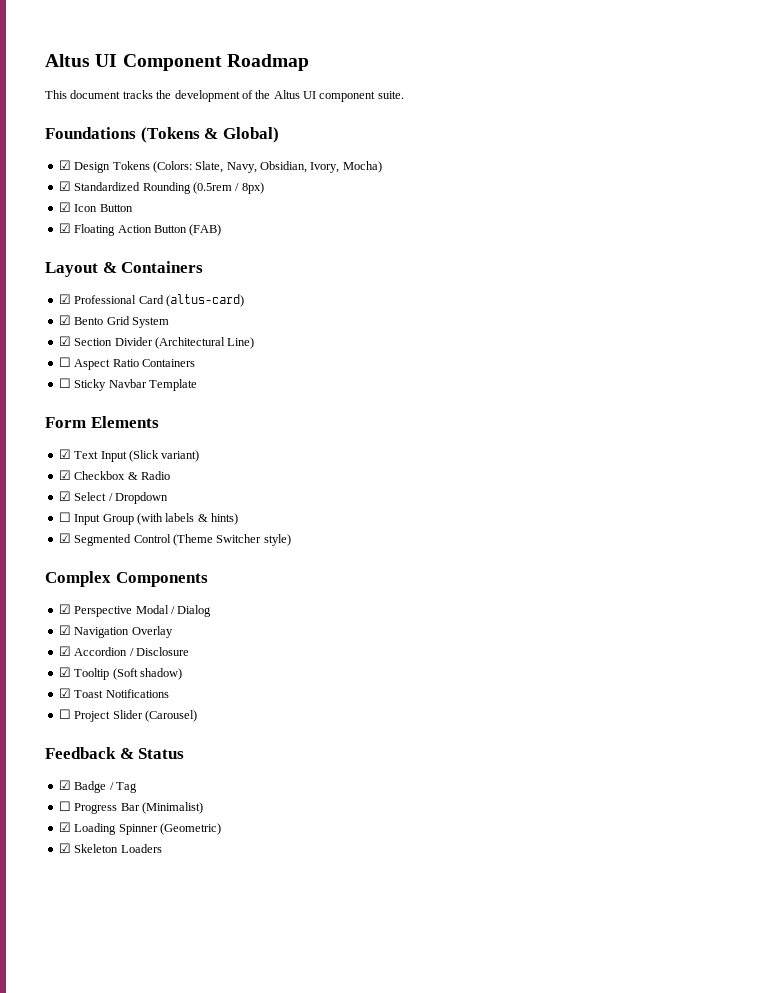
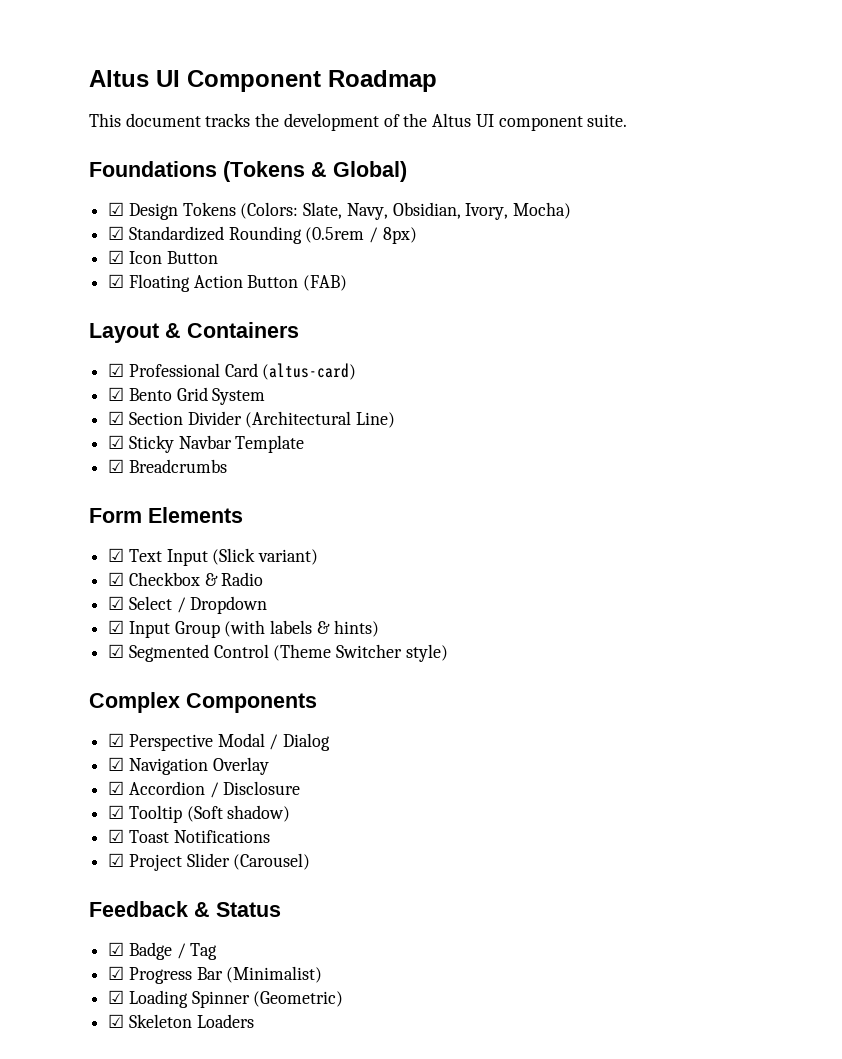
[58,357,195,370] [58,378,71,388] ☐ Aspect Ratio Containers // ☐ -> [108,435,125,449] ☑
(197, 385) none -> [108,459,227,473] // ☑ Breadcrumbs
[58,512,71,522] ☐ -> [108,620,125,634] ☑
[58,709,71,719] ☐ -> [108,853,125,867] ☑
[58,801,71,811] ☐ -> [108,966,125,980] ☑

